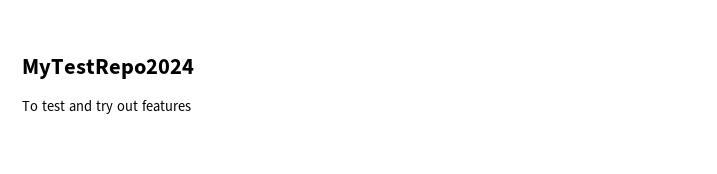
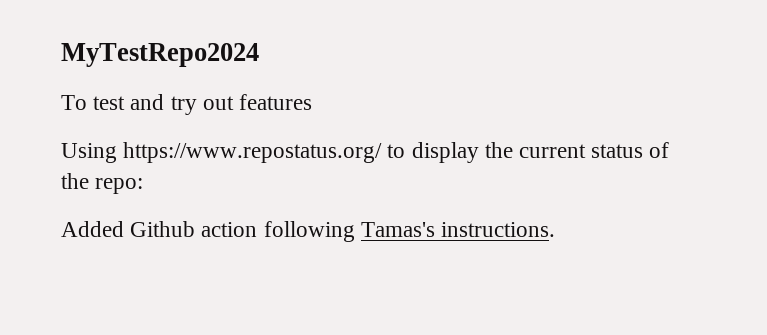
(191, 106) none -> [61,142,670,163] [61,173,144,194] [61,221,556,242] // Using https://www.repostatus.org/ to display the current status of the repo: // Added Github action following Tamas's instructions.

